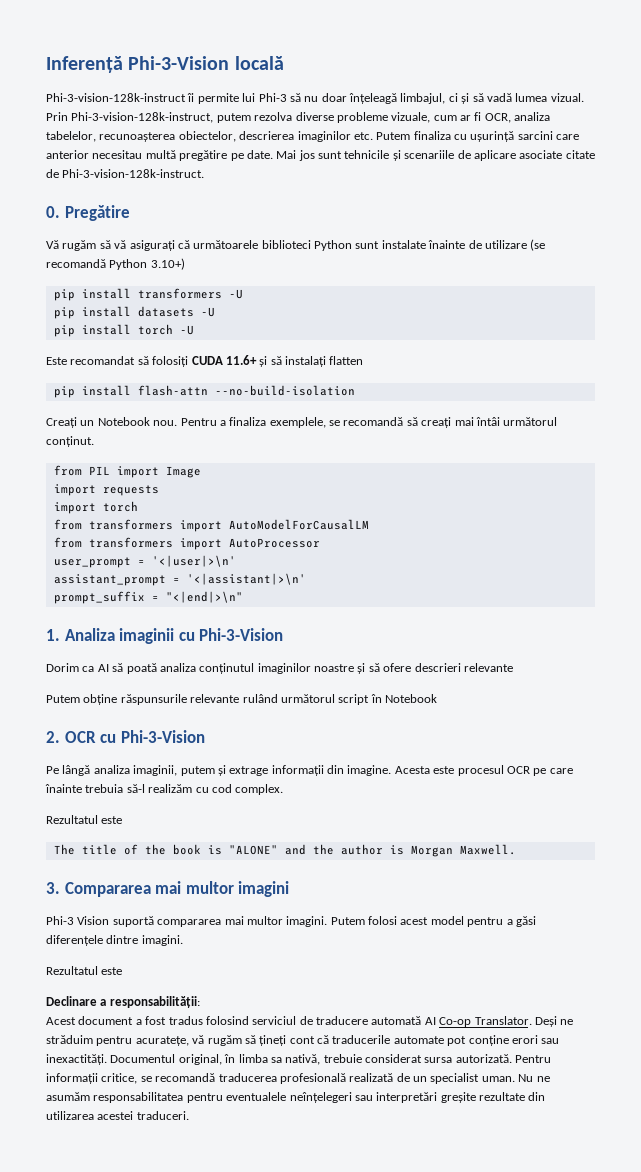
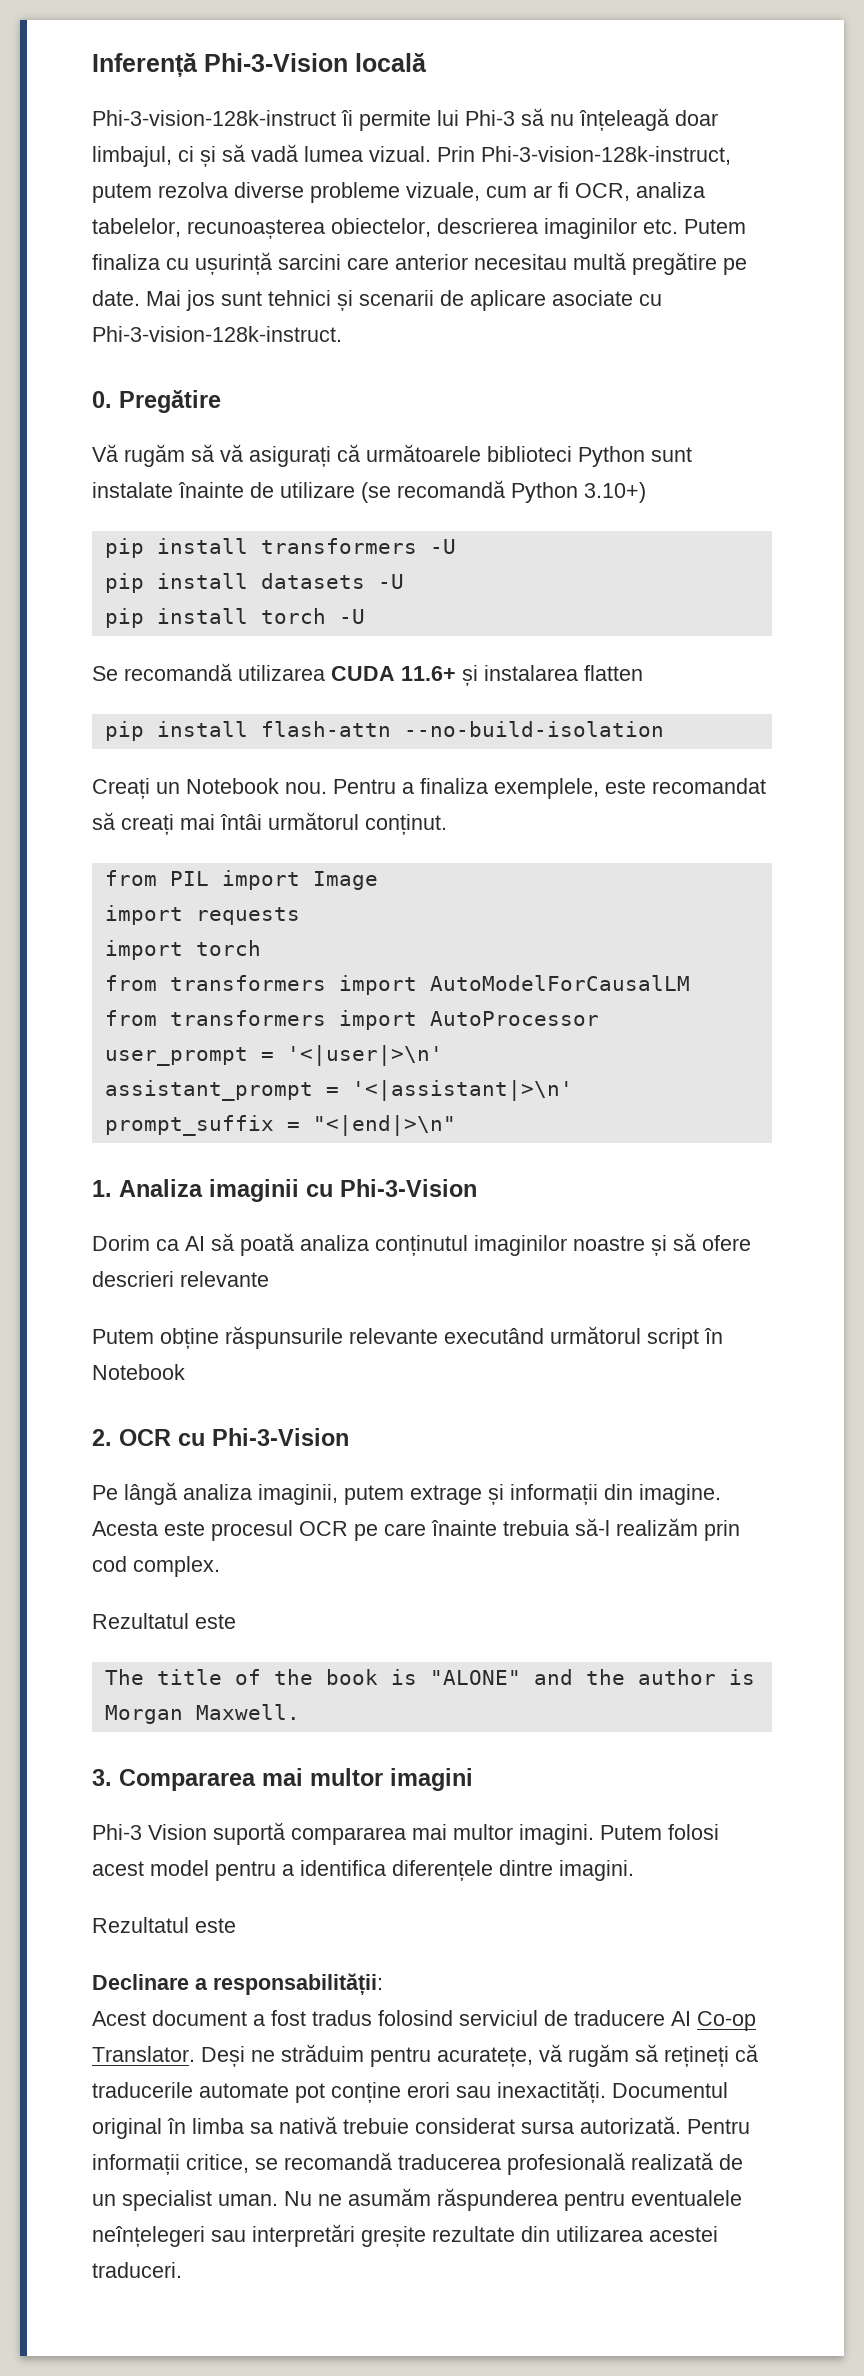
[321,93,397,104] doar înțeleagă -> [579,108,718,131] înțeleagă doar
[344,150,455,161] tehnicile și scenariile -> [268,290,434,311] tehnici și scenarii
[565,150,595,159] [46,169,59,178] citate de -> [639,294,662,306] cu
[46,356,189,367] Este recomandat să folosiți -> [92,663,325,681] Se recomandă utilizarea
[270,356,326,367] să instalați -> [484,665,578,681] instalarea
[329,417,404,426] se recomandă -> [605,778,766,794] este recomandat
[242,694,278,703] rulând -> [444,1328,544,1344] executând
[217,765,269,776] și extrage -> [410,1484,504,1505] extrage și
[195,787,209,793] cu -> [704,1520,740,1541] prin
[515,916,536,927] găsi -> [300,1860,386,1876] identifica
[371,1016,422,1025] automată -> (665, 2018) none
[259,1035,315,1046] țineți cont -> [664,2046,729,2067] rețineți
[178,1054,222,1065] original, -> [92,2118,162,2139] original
[285,1054,321,1065] nativă, -> [279,2116,337,2134] nativă
[93,1092,184,1103] responsabilitatea -> [437,2188,558,2211] răspunderea

